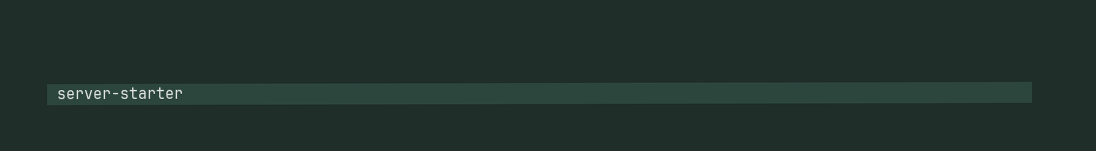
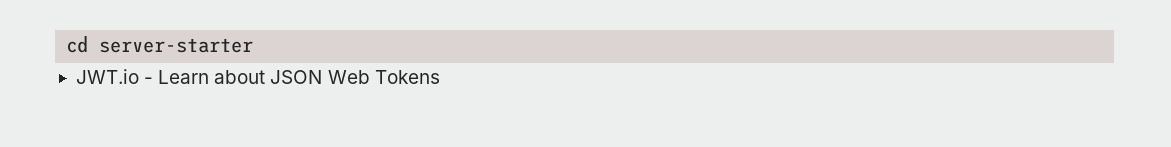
(57, 93) none -> [66,36,89,53] cd
(185, 93) none -> [75,69,440,84] // JWT.io - Learn about JSON Web Tokens

